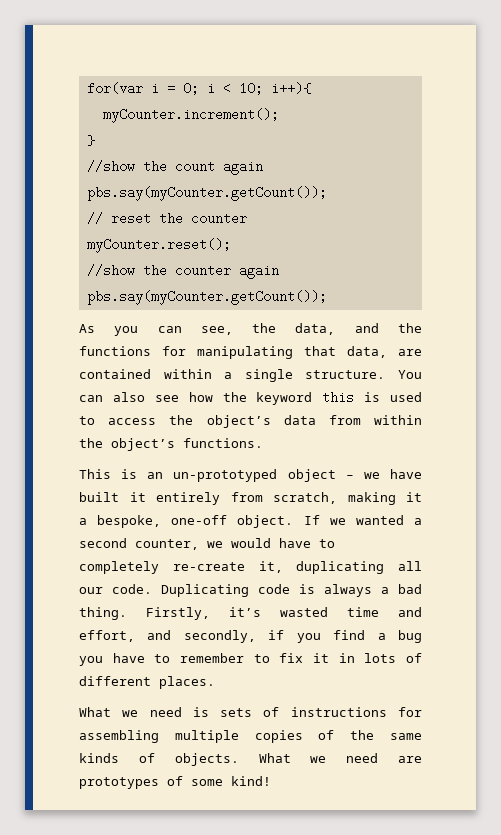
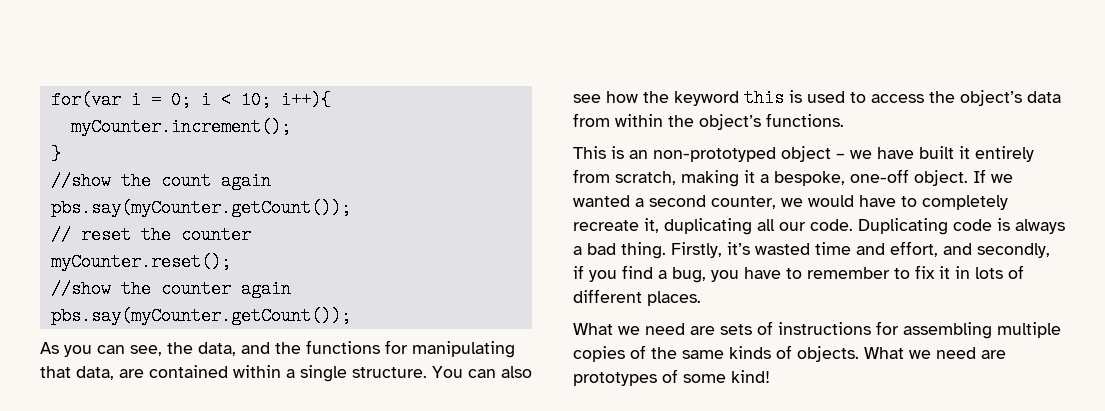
[173,469,278,482] un-prototyped -> [653,147,776,162] non-prototyped
[172,562,245,571] re-create -> [573,220,639,231] recreate
[398,630,422,643] bug -> [672,267,706,283] bug,
[192,707,209,717] is -> [690,326,715,335] are

